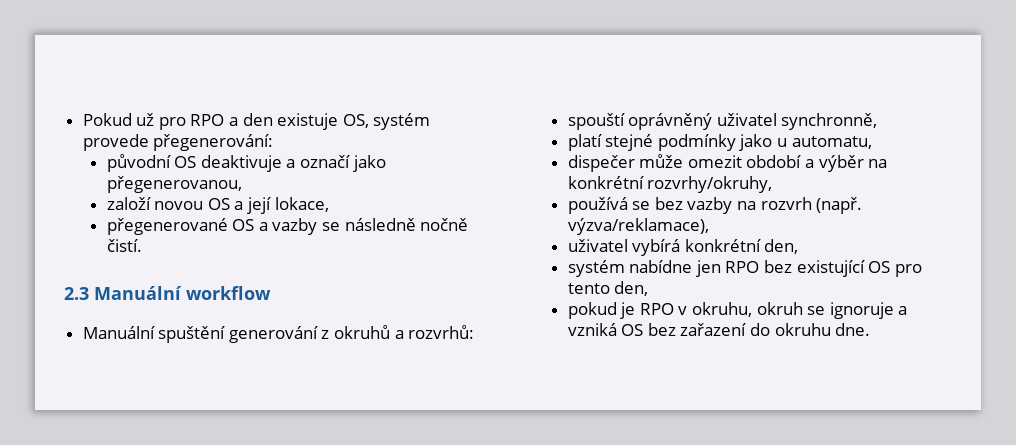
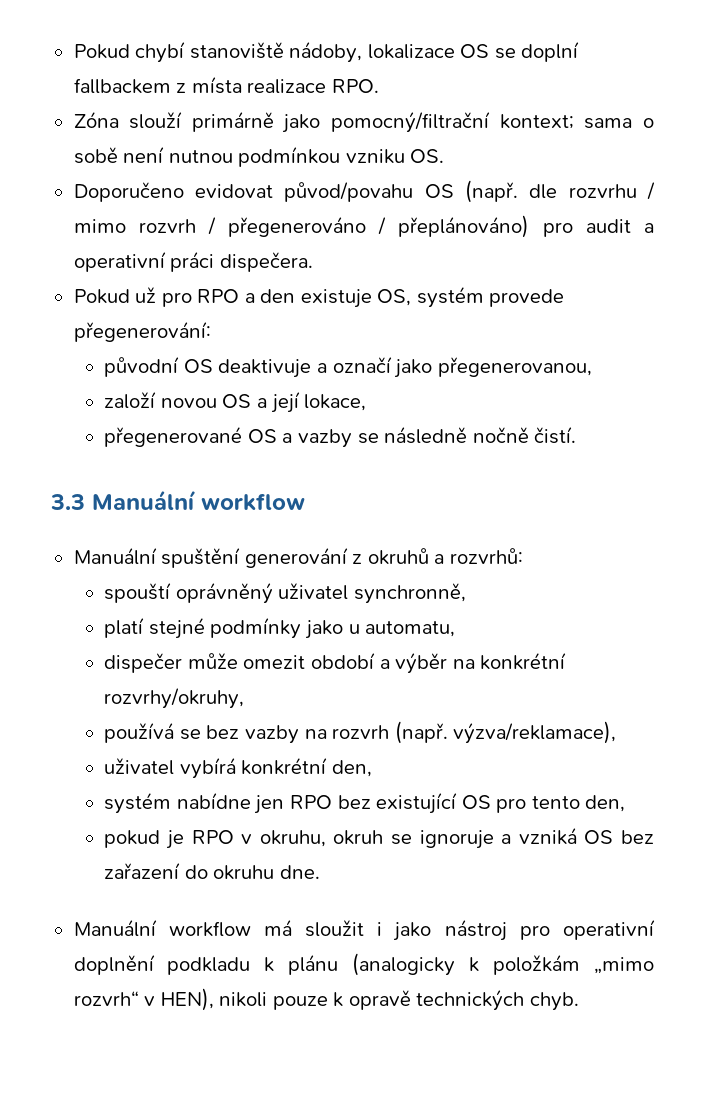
[82,113,132,126] Pokud -> [73,41,580,63] [73,76,379,94] [73,111,654,133] [73,146,445,167] [73,180,656,203] [73,215,654,238] [73,251,313,272] [73,289,130,304] Pokud chybí stanoviště nádoby, lokalizace OS se doplní fallbackem z místa realizace RPO. // Zóna slouží primárně jako pomocný/filtrační kontext; sama o sobě není nutnou podmínkou vzniku OS. // Doporučeno evidovat původ/povahu OS (např. dle rozvrhu / mimo rozvrh / přegenerováno / přeplánováno) pro audit a operativní práci dispečera. // Pokud
[64,287,89,300] 2.3 -> [50,494,85,510] 3.3
(871, 329) none -> [73,919,656,941] [73,953,654,976] [73,988,579,1011] // Manuální workflow má sloužit i jako nástroj pro operativní doplnění podkladu k plánu (analogicky k položkám „mimo rozvrh“ v HEN), nikoli pouze k opravě technických chyb.

